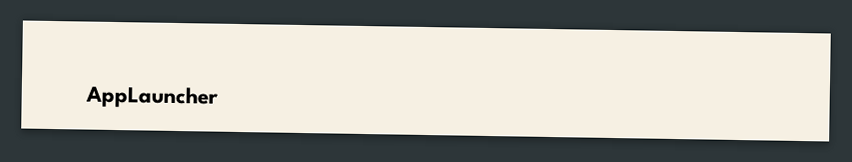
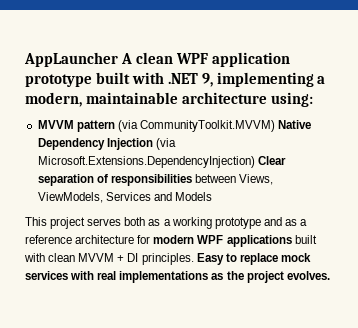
(218, 97) none -> [120,52,290,67] [25,72,326,87] [25,92,313,107] [37,120,312,132] [37,138,176,150] [37,156,286,168] [37,174,274,186] [37,192,212,203] [25,217,308,229] [25,235,317,247] [24,253,311,265] [25,271,330,283] A clean WPF application prototype built with .NET 9, implementing a modern, maintainable architecture using: // MVVM pattern (via CommunityToolkit.MVVM) Native Dependency Injection (via Microsoft.Extensions.DependencyInjection) Clear separation of responsibilities between Views, ViewModels, Services and Models // This project serves both as a working prototype and as a reference architecture for modern WPF applications built with clean MVVM + DI principles. Easy to replace mock services with real implementations as the project evolves.

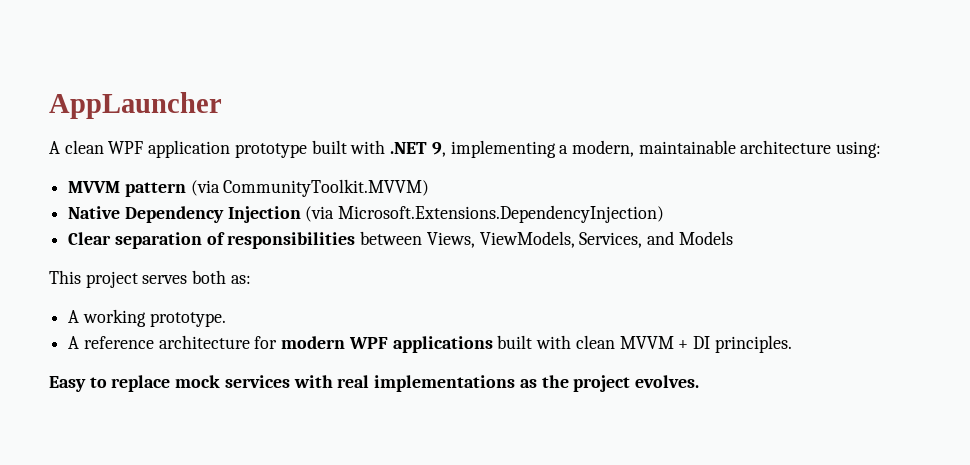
(118, 59) none -> (222, 105) //
(275, 126) none -> (430, 188) //
(255, 162) none -> (665, 214) //
[105,192,151,201] Services -> [579,232,643,248] Services,
[148,217,308,229] as a working prototype and as a -> [230,275,251,284] [68,309,226,327] [68,336,80,349] as: // A working prototype. // A
(194, 259) none -> (792, 344) //

